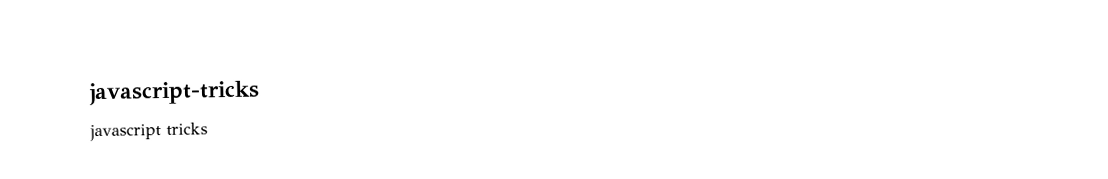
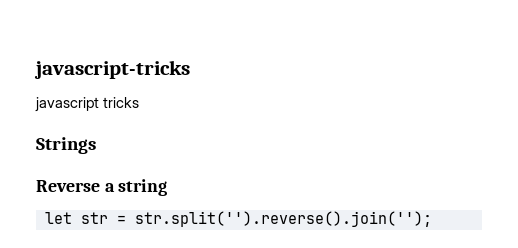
(208, 128) none -> [36,137,96,154] [36,179,168,196] [45,211,432,227] // Strings // Reverse a string // let str = str.split('').reverse().join('');

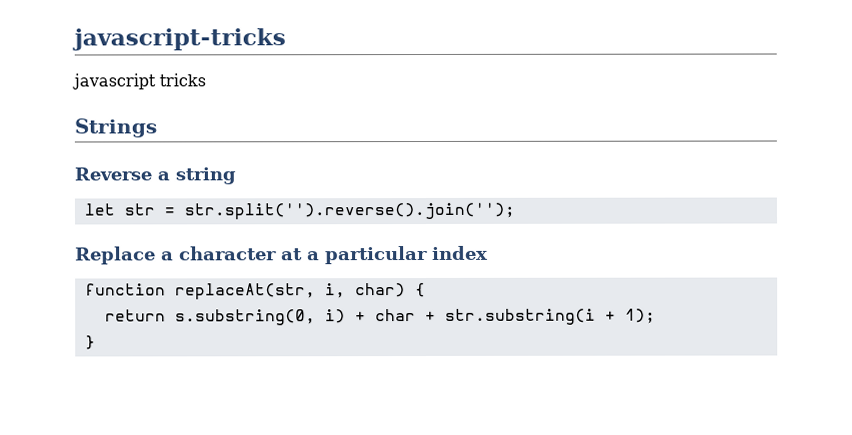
(432, 219) none -> [75,245,488,265] [84,283,426,300] [104,308,656,326] [84,335,96,350] // Replace a character at a particular index // function replaceAt(str, i, char) { // return s.substring(0, i) + char + str.substring(i + 1); // }

